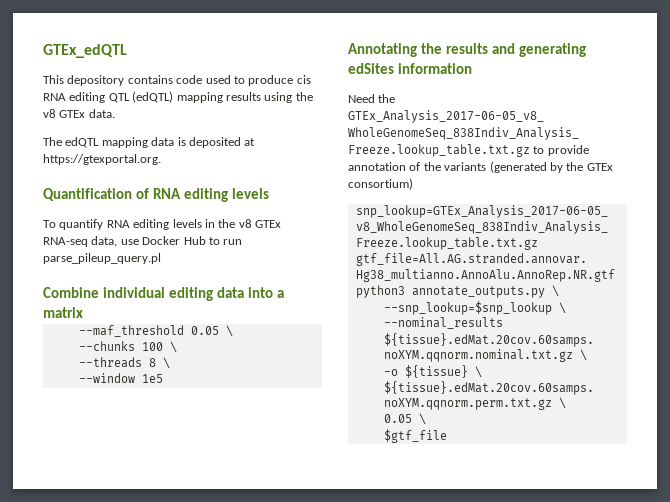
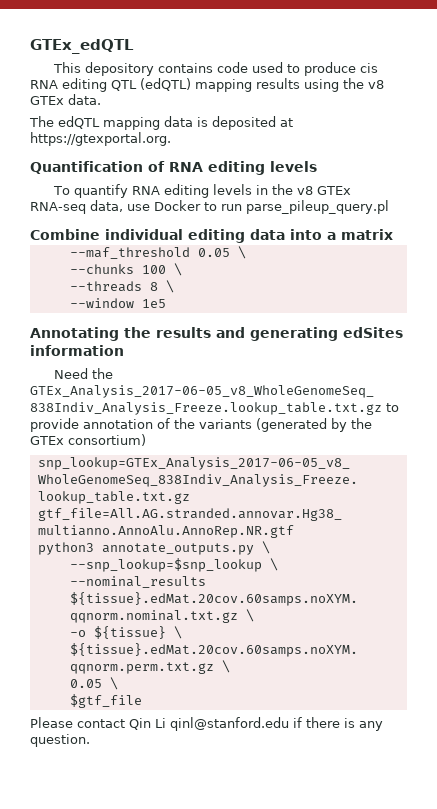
[183,236,206,245] Hub -> (201, 205) none
(447, 436) none -> [30,717,383,731] [30,734,90,747] // Please contact Qin Li qinl@stanford.edu if there is any question.

